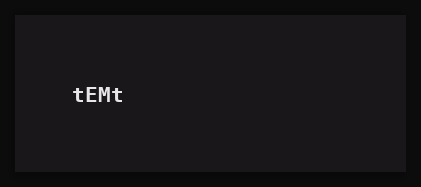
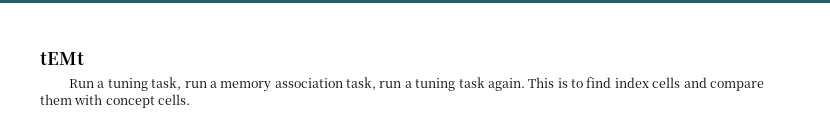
(124, 94) none -> [69,77,764,92] [40,94,191,108] // Run a tuning task, run a memory association task, run a tuning task again. This is to find index cells and compare them with concept cells.

